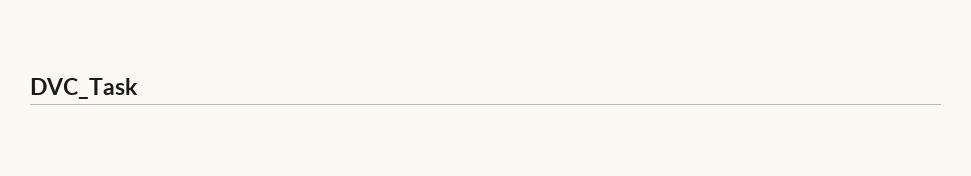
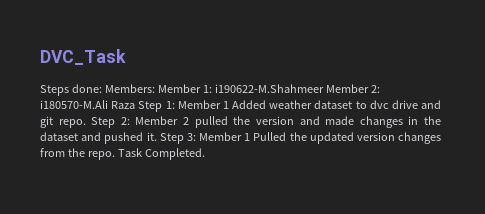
(138, 88) none -> [40,84,380,96] [40,100,442,112] [40,116,442,128] [40,132,442,144] [40,148,205,160] // Steps done: Members: Member 1: i190622-M.Shahmeer Member 2: i180570-M.Ali Raza Step 1: Member 1 Added weather dataset to dvc drive and git repo. Step 2: Member 2 pulled the version and made changes in the dataset and pushed it. Step 3: Member 1 Pulled the updated version changes from the repo. Task Completed.

